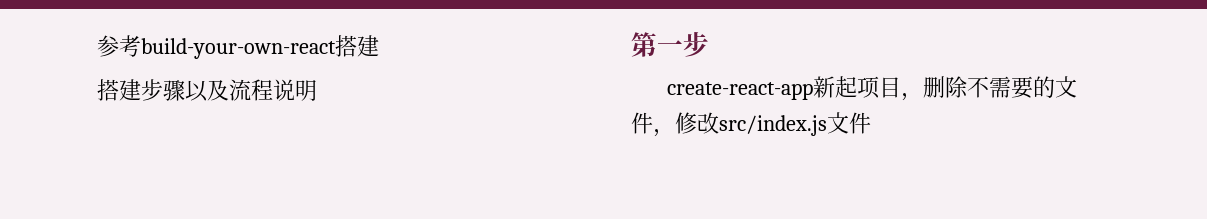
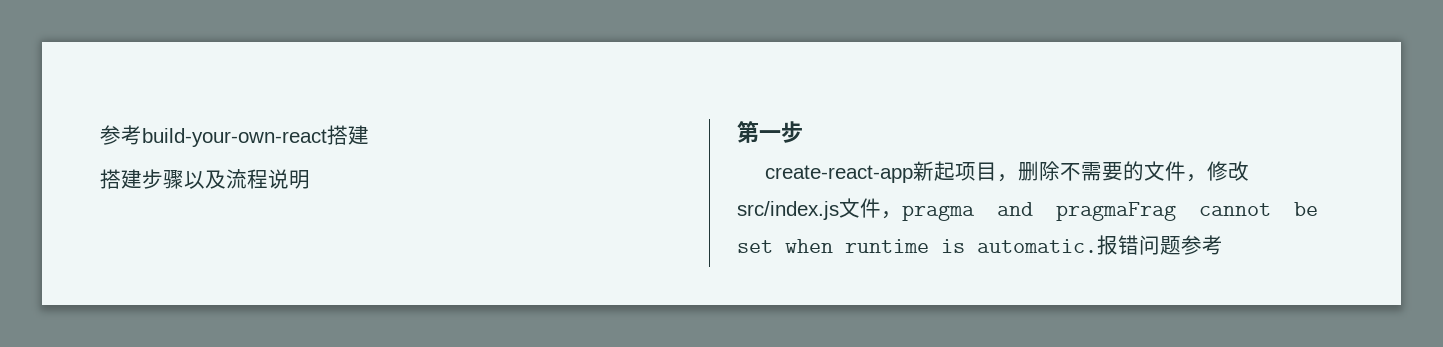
(871, 123) none -> [881,202,1318,221] [737,235,1223,255] ，pragma and pragmaFrag cannot be set when runtime is automatic.报错问题参考

